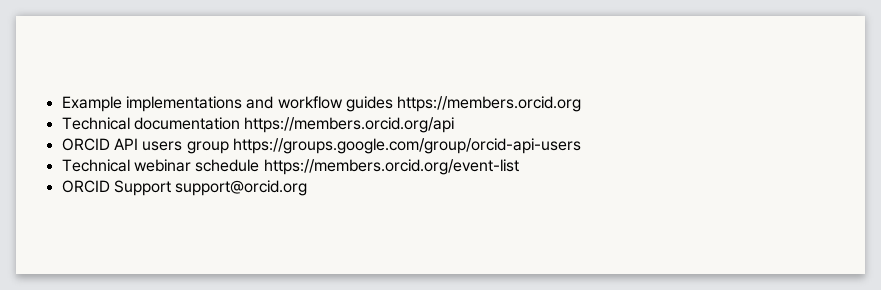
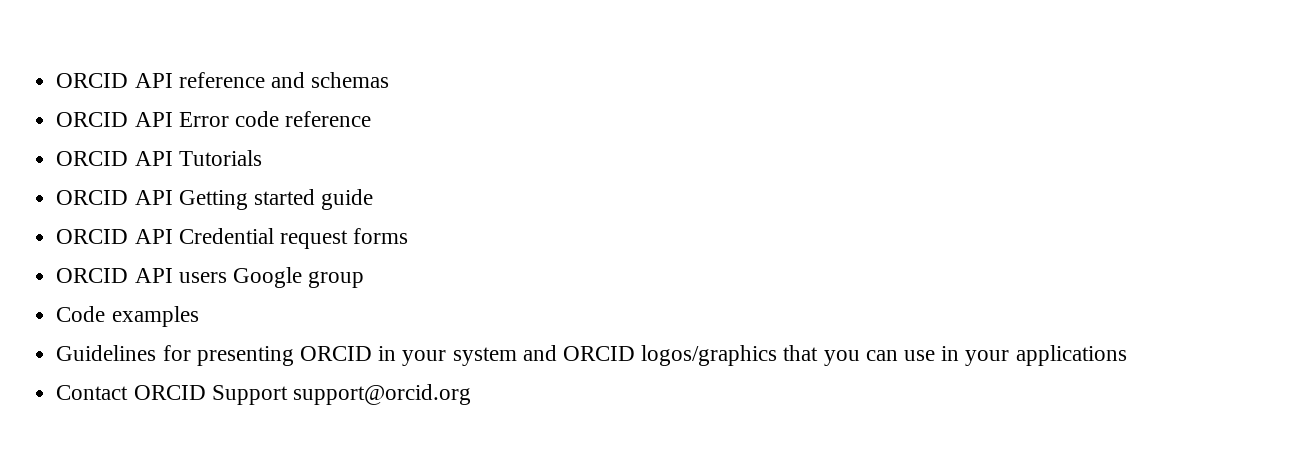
[61,96,582,112] [61,117,455,133] Example implementations and workflow guides https://members.orcid.org // Technical documentation https://members.orcid.org/api -> [56,72,390,88] [56,111,372,127] [56,150,262,166] [56,189,374,210] [56,228,409,249] ORCID API reference and schemas // ORCID API Error code reference // ORCID API Tutorials // ORCID API Getting started guide // ORCID API Credential request forms
(183, 146) none -> [232,267,302,288] Google
[232,138,581,154] [61,159,519,175] https://groups.google.com/group/orcid-api-users // Technical webinar schedule https://members.orcid.org/event-list // -> [56,306,199,327] [56,345,1127,366] [56,385,129,400] // Code examples // Guidelines for presenting ORCID in your system and ORCID logos/graphics that you can use in your applications // Contact

